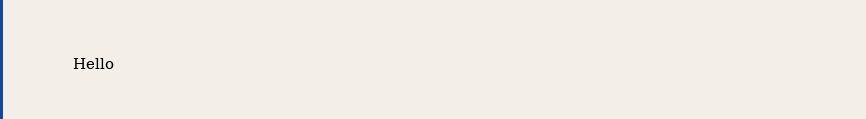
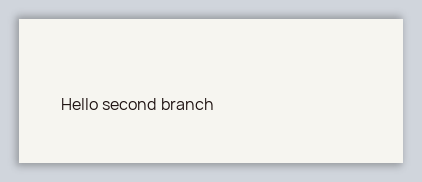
(114, 63) none -> [102,98,214,110] second branch

